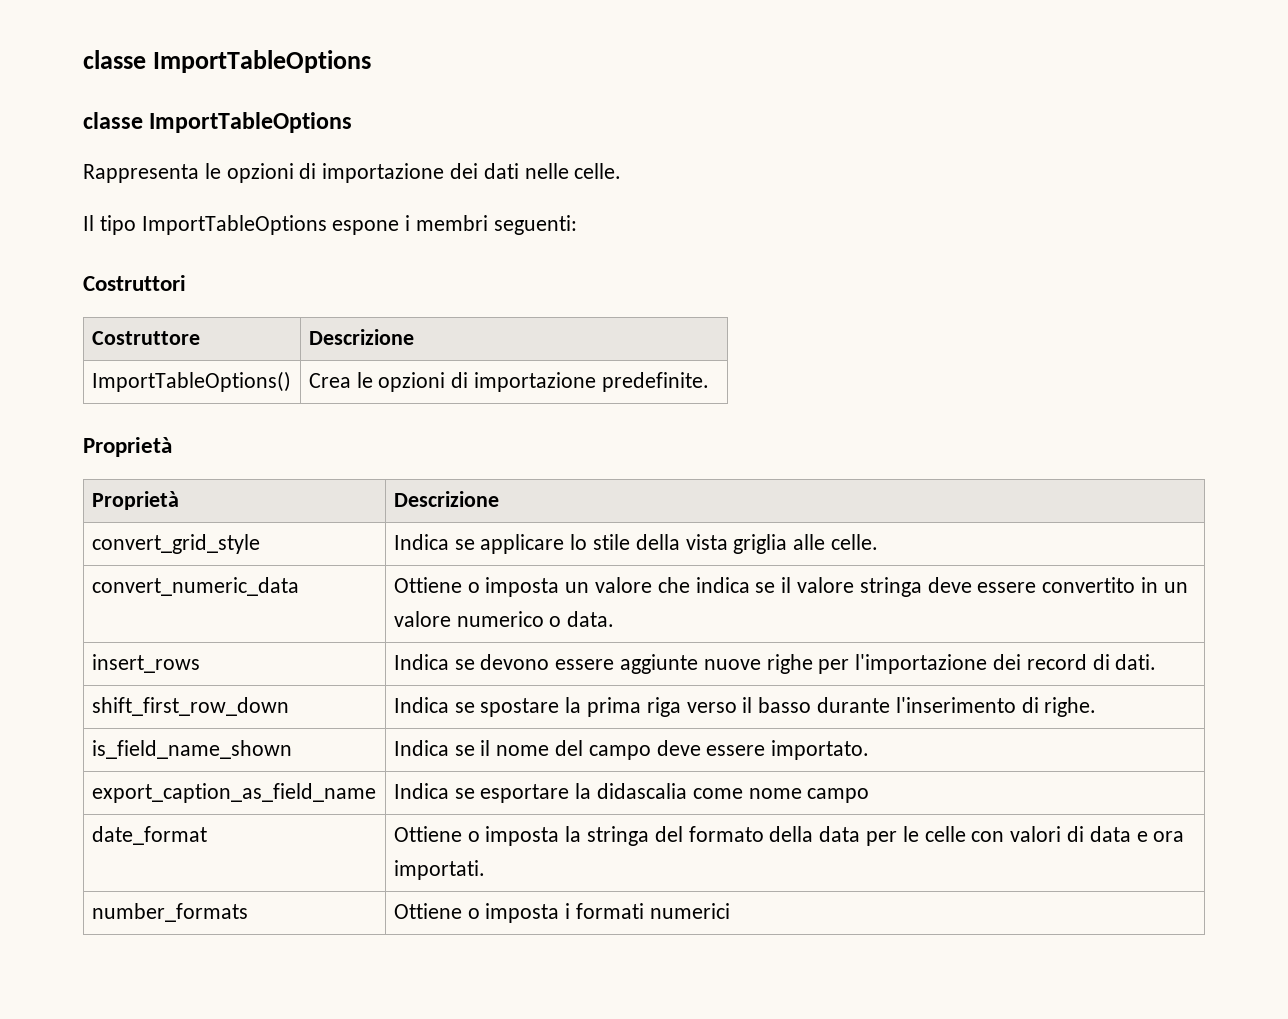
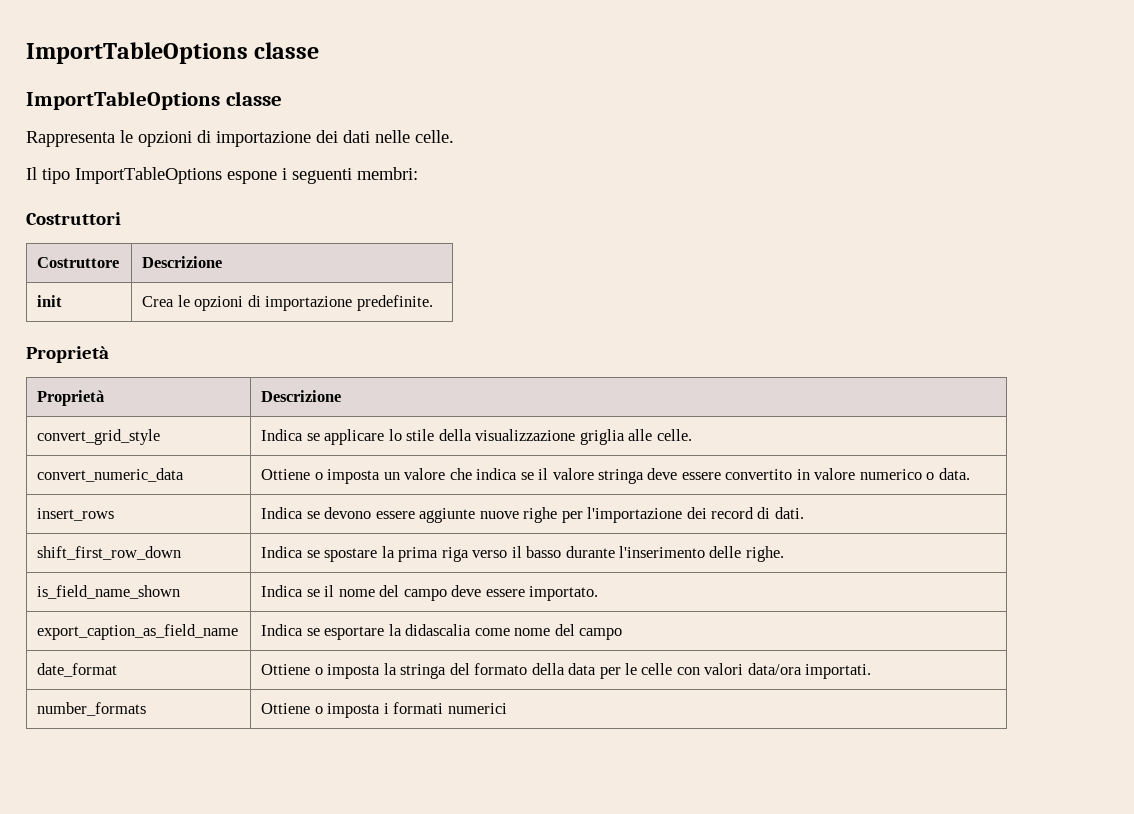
[83,50,372,73] [83,112,353,133] classe ImportTableOptions // classe ImportTableOptions -> [26,42,320,64] [26,91,282,110] ImportTableOptions classe // ImportTableOptions classe
[416,215,577,235] membri seguenti: -> [292,167,418,184] seguenti membri:
[91,371,291,392] ImportTableOptions() -> [37,295,63,307] init
[685,534,728,550] vista -> [475,429,576,441] visualizzazione
[1163,582,1188,593] un -> (810, 474) none
[1021,697,1039,713] di -> [709,546,742,558] delle
(802, 793) none -> [554,624,575,636] del
[1066,826,1185,842] di data e ora -> [747,663,802,675] data/ora

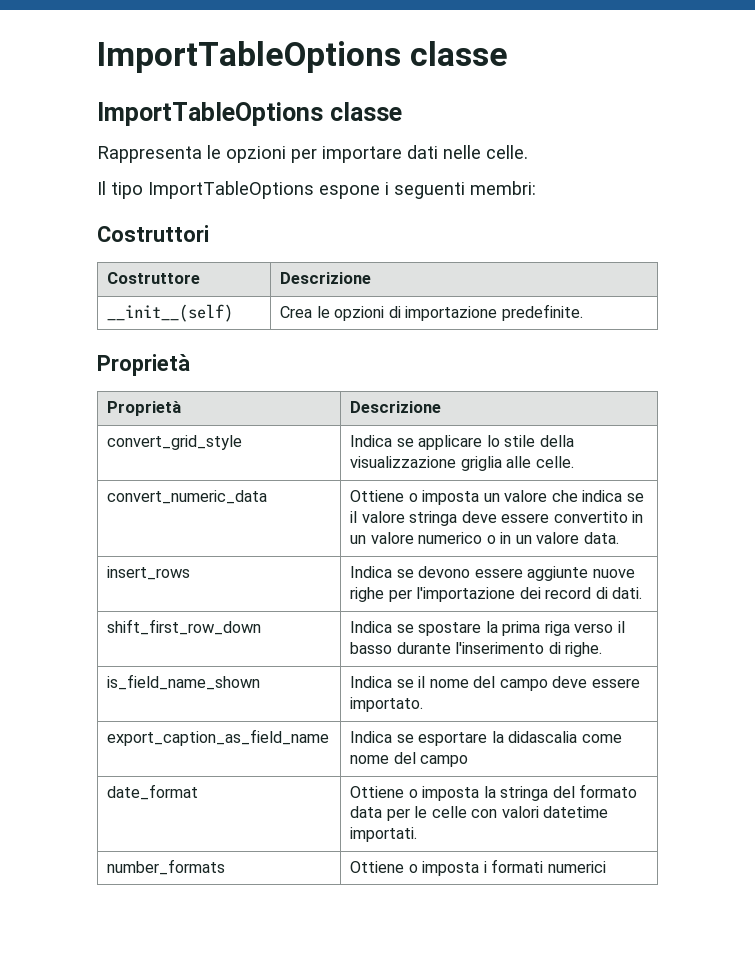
[197,130,338,147] di importazione dei -> [291,146,402,163] per importare
[37,295,63,307] init -> [107,304,234,322] __init__(self)
(810, 474) none -> [350,535,367,544] un
(935, 476) none -> [500,532,580,544] in un valore
[709,546,742,558] delle -> [548,642,561,654] di
[531,663,565,675] della -> (638, 791) none
[747,663,802,675] data/ora -> [543,806,609,818] datetime

